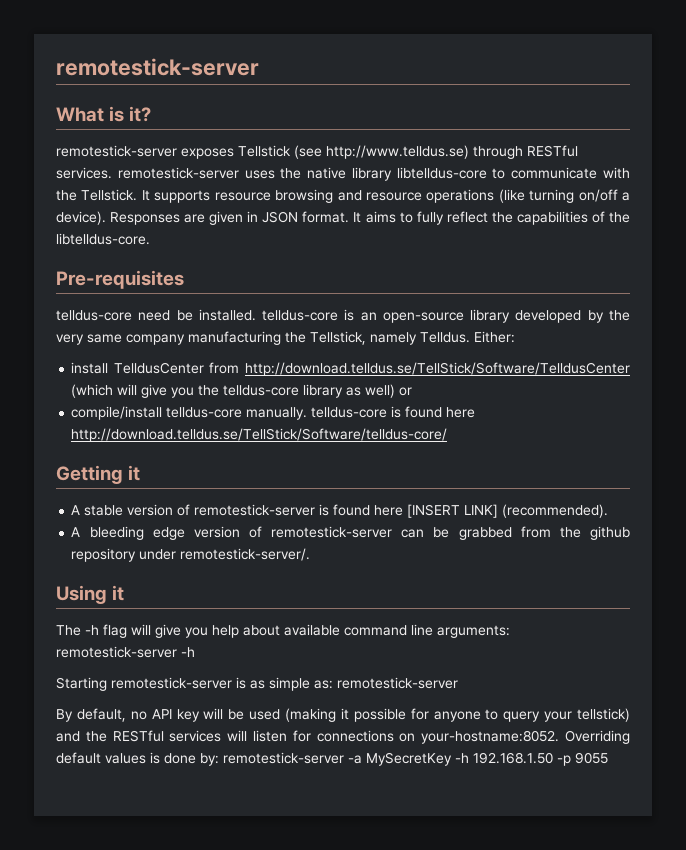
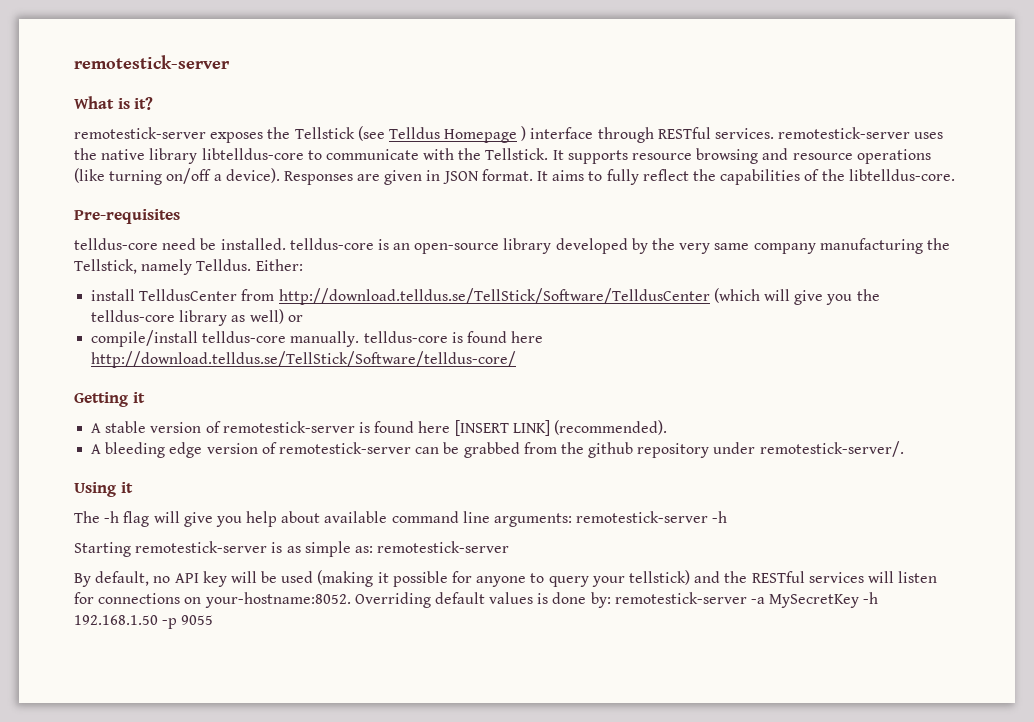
(234, 153) none -> [267,127,291,139] the
[326,145,469,159] http://www.telldus.se) -> [388,126,594,143] Telldus Homepage ) interface

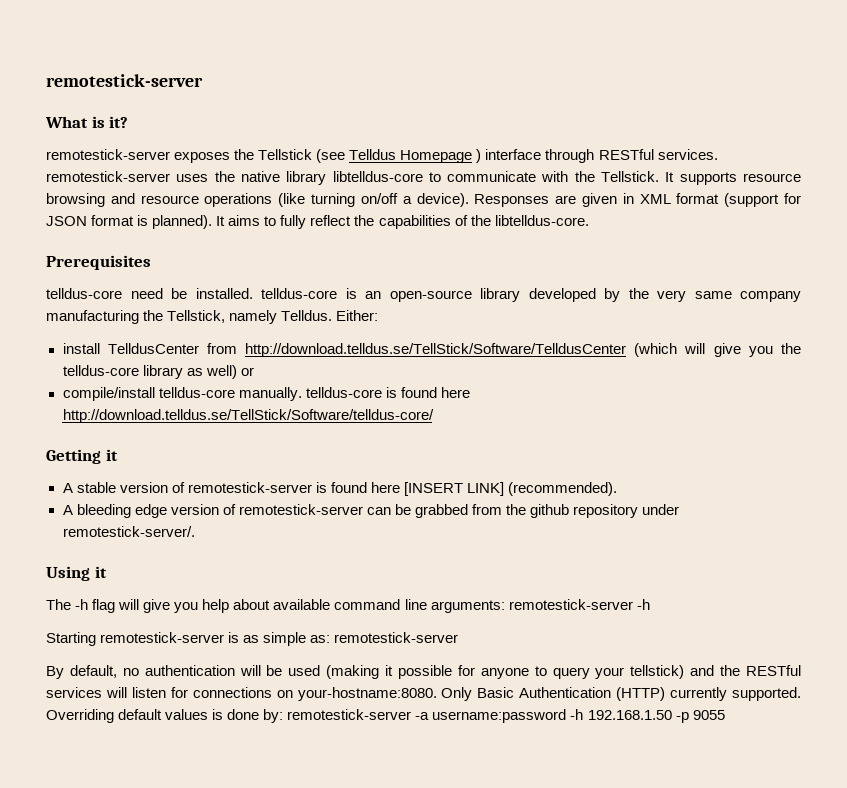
[442,169,533,184] JSON format. -> [639,193,801,207] [46,215,213,229] XML format (support for JSON format is planned).
[74,209,180,224] Pre-requisites -> [46,255,151,270] Prerequisites
[174,571,227,587] API key -> [144,665,235,676] authentication
[204,592,351,608] your-hostname:8052. -> [297,687,801,701] your-hostname:8080. Only Basic Authentication (HTTP) currently supported.
[769,594,860,608] MySecretKey -> [432,709,567,723] username:password

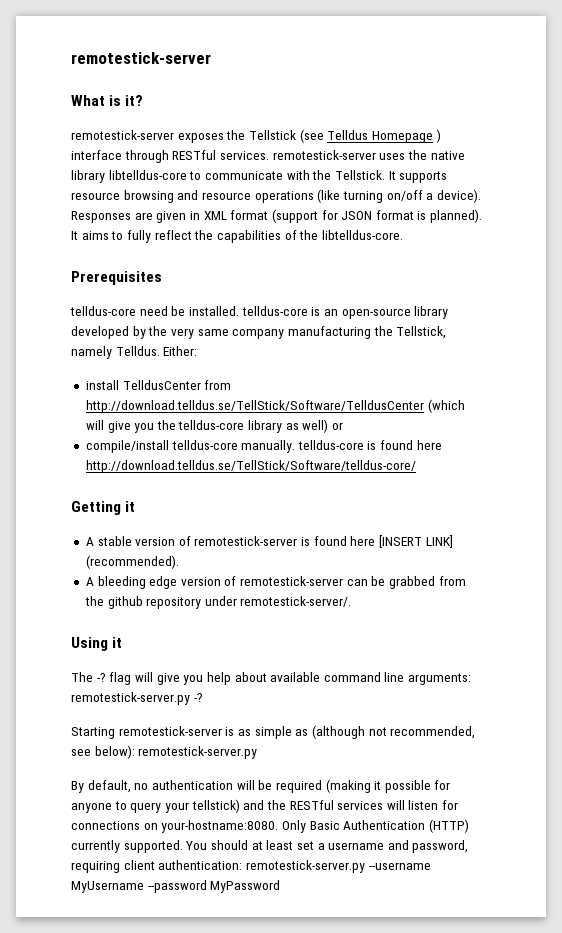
[75,599,89,610] -h -> [96,673,106,682] -?
[508,599,650,610] remotestick-server -h -> [71,692,203,705] remotestick-server.py -?
[310,632,459,643] as: remotestick-server -> [295,725,476,739] [71,745,258,759] as (although not recommended, see below): remotestick-server.py
[288,665,321,676] used -> [275,780,322,793] required
[46,709,725,723] Overriding default values is done by: remotestick-server -a username:password -h 192.168.1.50 -p 9055 -> [186,840,469,853] [71,860,431,873] [71,880,281,893] You should at least set a username and password, requiring client authentication: remotestick-server.py --username MyUsername --password MyPassword

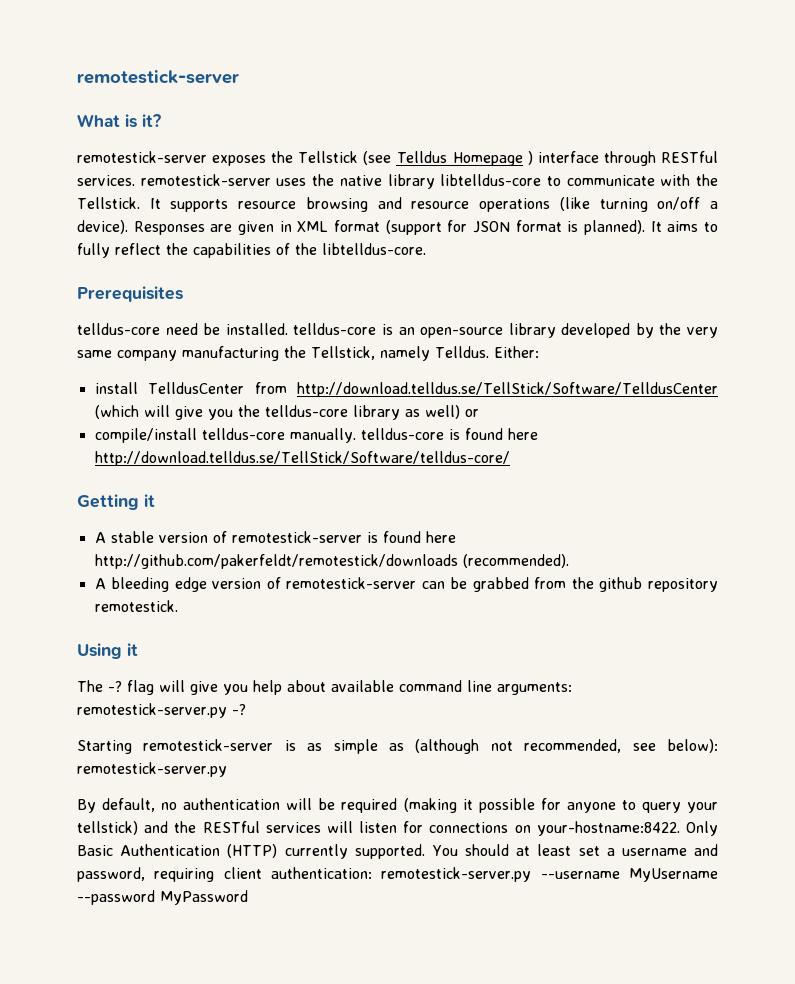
[379,535,453,548] [INSERT LINK] -> [94,554,458,569] http://github.com/pakerfeldt/remotestick/downloads
[204,596,352,607] under remotestick-server/. -> [94,600,178,612] remotestick.
[161,820,279,833] your-hostname:8080. -> [536,821,680,836] your-hostname:8422.

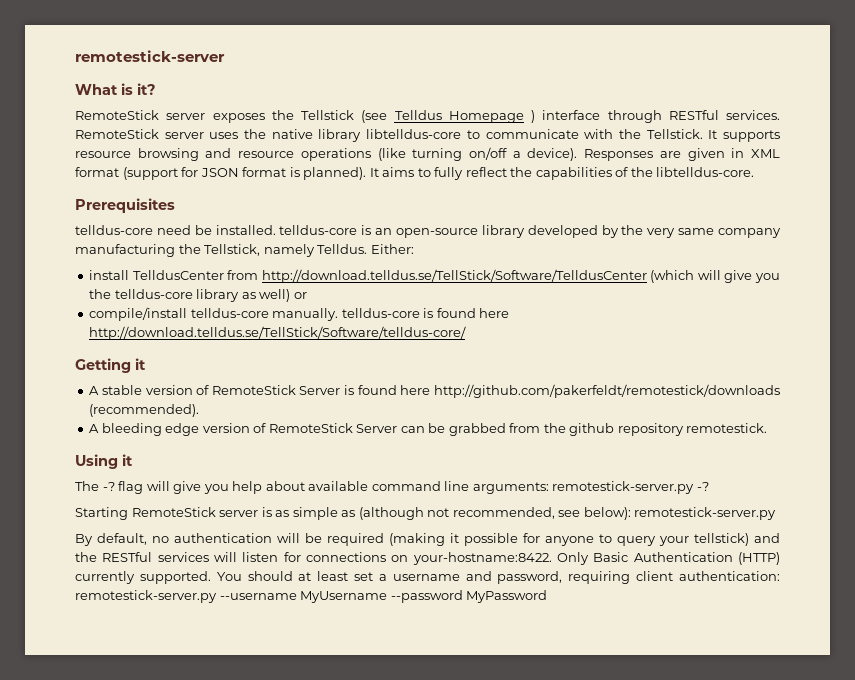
[77,151,207,163] remotestick-server -> [75,110,206,120] RemoteStick server
[140,174,271,186] remotestick-server -> [75,129,204,139] RemoteStick server
[231,531,362,543] remotestick-server -> [211,385,341,395] RemoteStick Server
[286,577,417,589] remotestick-server -> [268,423,398,433] RemoteStick Server
[143,739,274,751] remotestick-server -> [131,507,259,517] RemoteStick server

